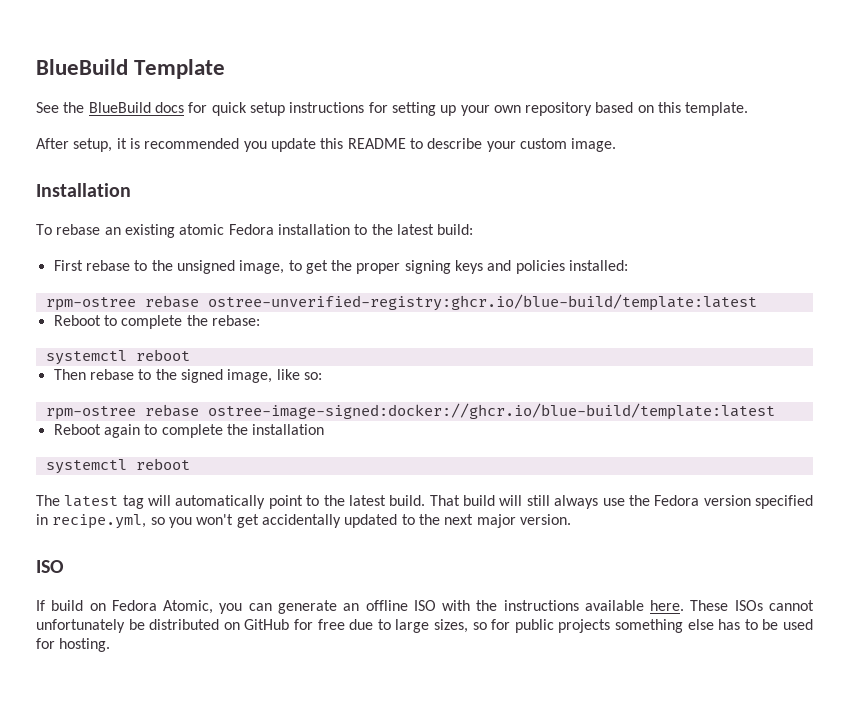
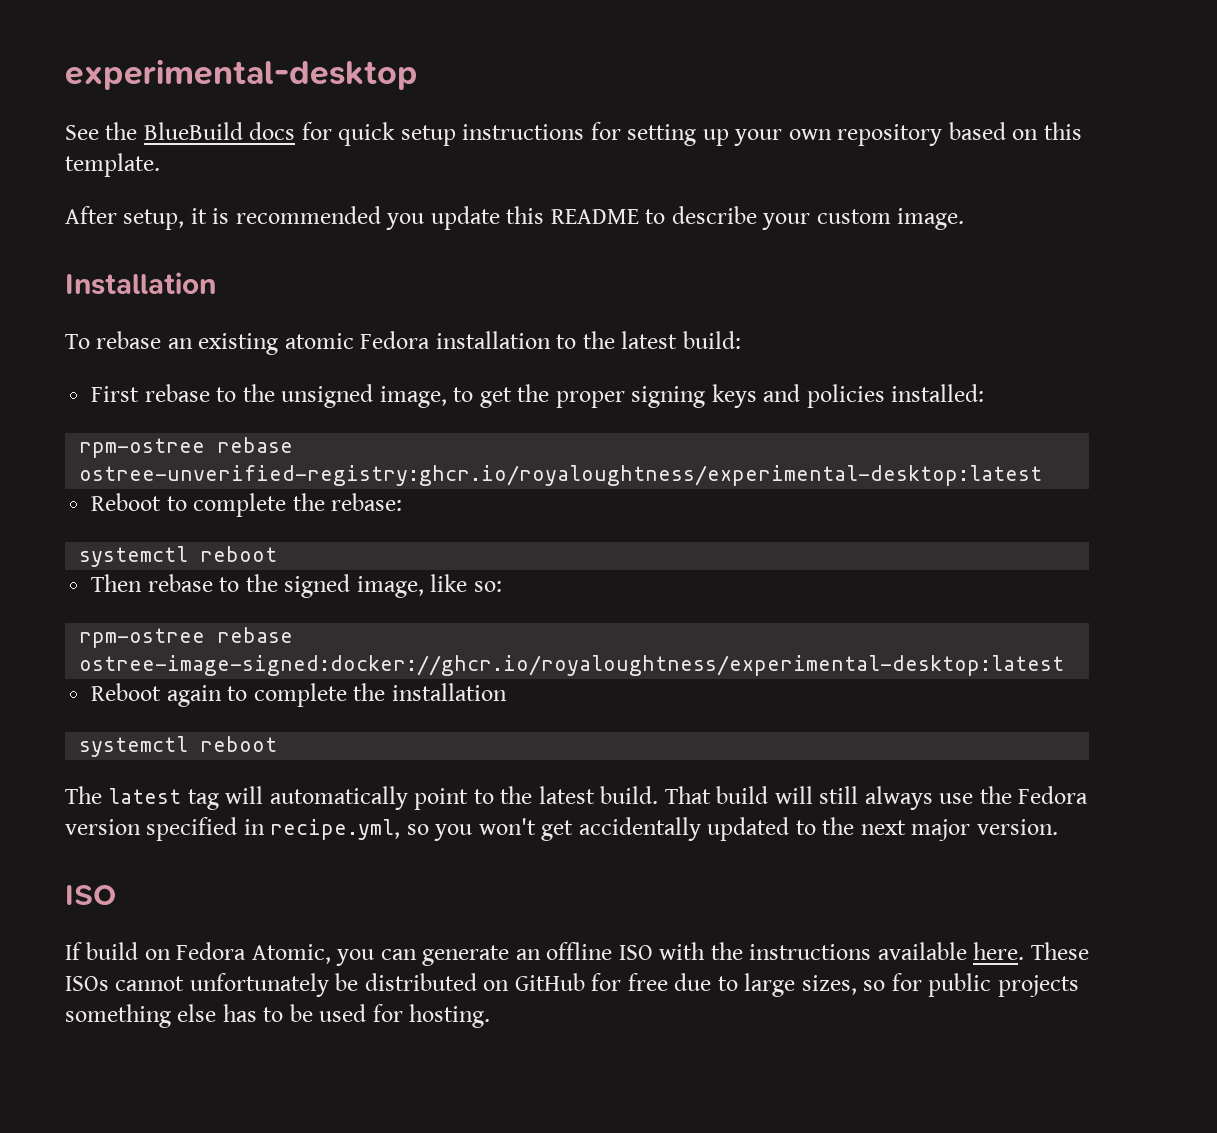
[36,59,226,79] BlueBuild Template -> [65,59,418,90] experimental-desktop
[207,294,757,311] ostree-unverified-registry:ghcr.io/blue-build/template:latest -> [79,465,1043,486] ostree-unverified-registry:ghcr.io/royaloughtness/experimental-desktop:latest
[207,403,775,420] ostree-image-signed:docker://ghcr.io/blue-build/template:latest -> [79,655,1065,676] ostree-image-signed:docker://ghcr.io/royaloughtness/experimental-desktop:latest

